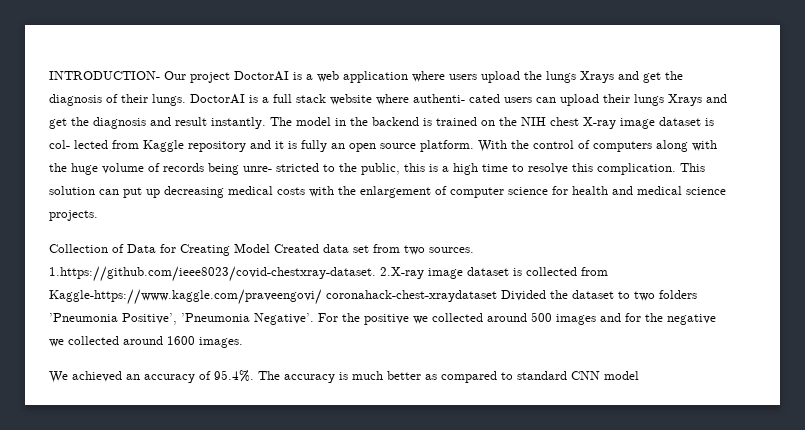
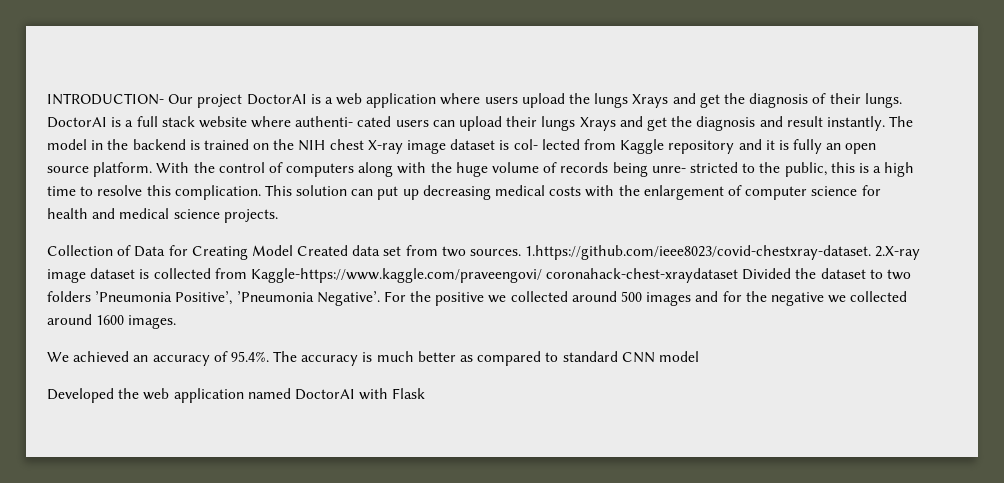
(639, 375) none -> [47,388,426,403] // Developed the web application named DoctorAI with Flask

